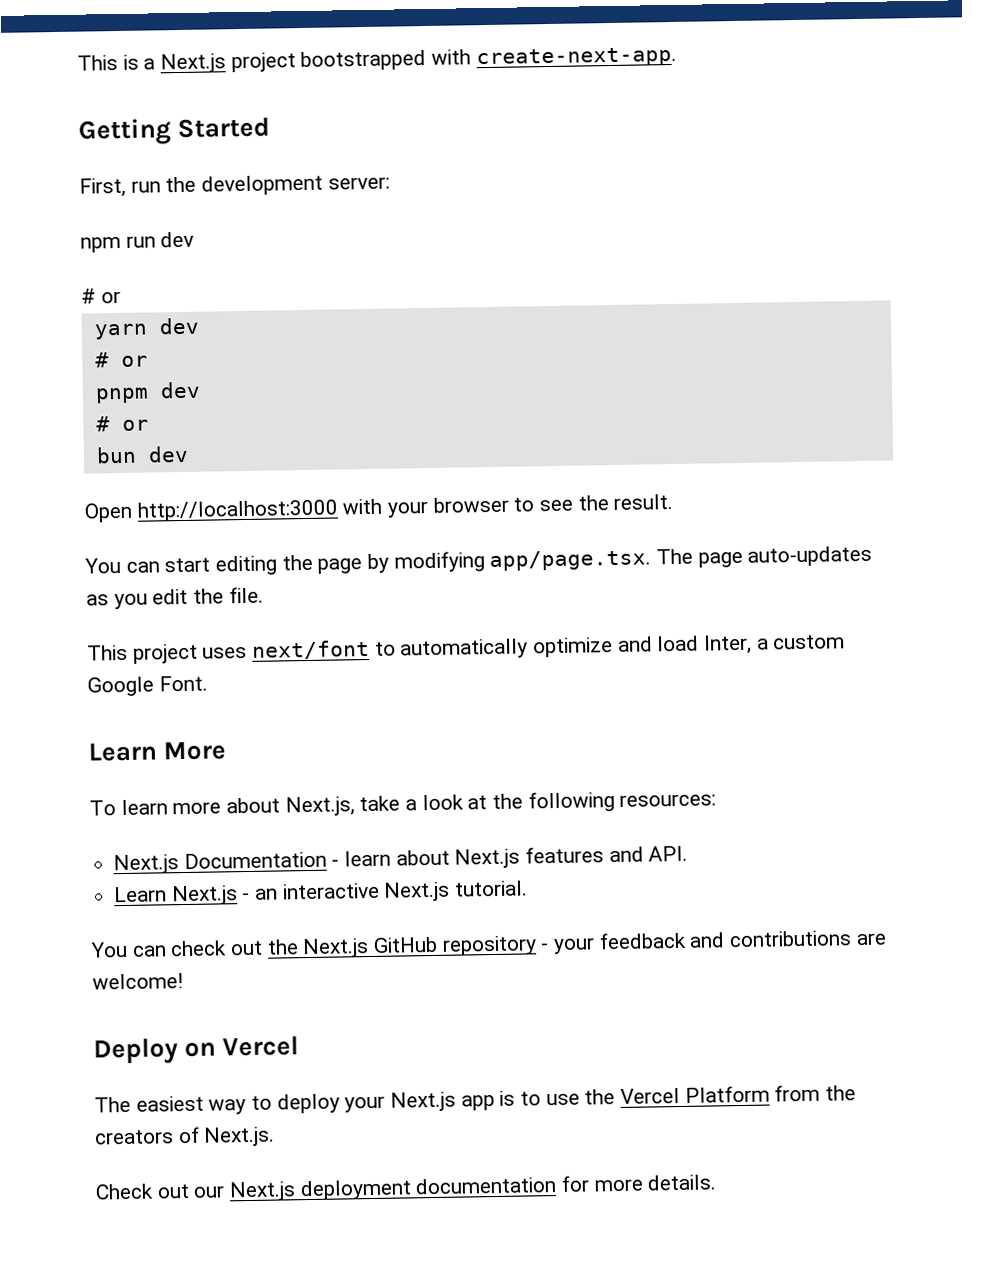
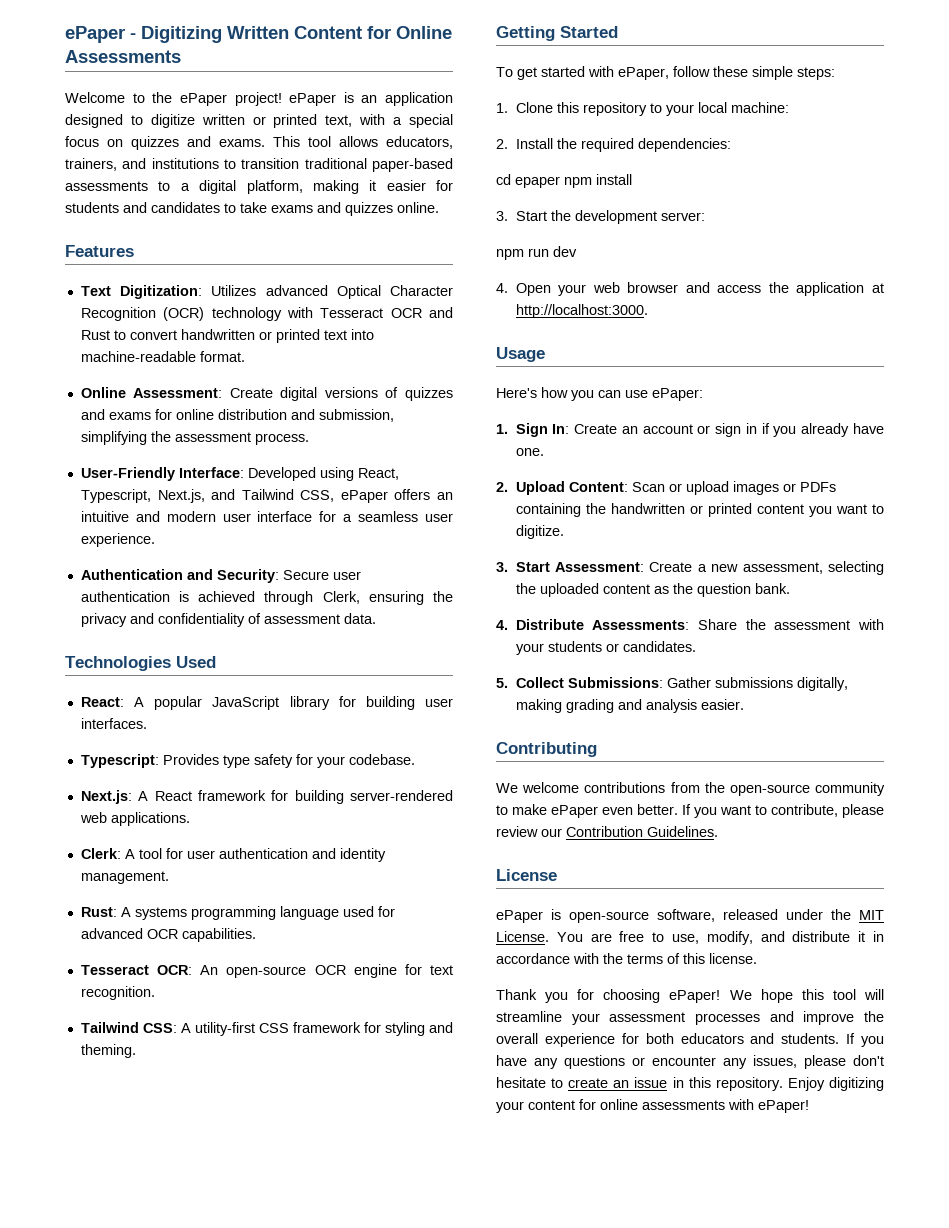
[77,46,677,74] [78,117,271,146] [79,177,161,198] This is a Next.js project bootstrapped with create-next-app. // Getting Started // First, run -> [65,26,452,43] [65,50,181,63] [65,92,453,106] [65,114,454,128] [65,136,453,150] [65,158,454,172] [65,180,453,194] [65,202,439,216] [65,245,134,257] [80,285,453,299] [80,307,454,321] [80,329,374,343] [80,351,245,362] [80,387,453,401] [80,409,394,422] [80,431,309,445] [80,467,399,481] [80,489,453,503] [80,511,454,522] [80,533,155,547] [80,569,361,583] [80,591,454,605] [80,613,376,627] [65,656,216,671] [80,696,453,710] [80,718,147,729] [80,754,415,768] [80,790,453,804] [79,812,190,826] [80,848,386,862] [80,871,169,884] [80,906,395,920] [80,928,256,942] [80,964,453,978] [80,986,155,1000] [80,1022,454,1036] [80,1044,136,1058] [496,26,618,41] [496,66,835,80] [496,102,789,116] [496,138,731,152] [496,174,632,188] [496,211,547,221] ePaper - Digitizing Written Content for Online Assessments // Welcome to the ePaper project! ePaper is an application designed to digitize written or printed text, with a special focus on quizzes and exams. This tool allows educators, trainers, and institutions to transition traditional paper-based assessments to a digital platform, making it easier for students and candidates to take exams and quizzes online. // Features // Text Digitization: Utilizes advanced Optical Character Recognition (OCR) technology with Tesseract OCR and Rust to convert handwritten or printed text into machine-readable format. // Online Assessment: Create digital versions of quizzes and exams for online distribution and submission, simplifying the assessment process. // User-Friendly Interface: Developed using React, Typescript, Next.js, and Tailwind CSS, ePaper offers an intuitive and modern user interface for a seamless user experience. // Authentication and Security: Secure user authentication is achieved through Clerk, ensuring the privacy and confidentiality of assessment data. // Technologies Used // React: A popular JavaScript library for building user interfaces. // Typescript: Provides type safety for your codebase. // Next.js: A React framework for building server-rendered web applications. // Clerk: A tool for user authentication and identity management. // Rust: A systems programming language used for advanced OCR capabilities. // Tesseract OCR: An open-source OCR engine for text recognition. // Tailwind CSS: A utility-first CSS framework for styling and theming. // Getting Started // To get started with ePaper, follow these simple steps: // 1. Clone this repository to your local machine: // 2. Install the required dependencies: // cd epaper npm install // 3. Start
[81,288,121,304] [93,317,200,340] [94,352,148,368] [94,381,201,404] [95,416,149,432] [95,445,189,464] [84,494,674,523] [84,545,873,576] [86,586,264,610] [87,634,846,664] [87,675,208,697] [88,741,227,762] [89,791,717,817] [113,845,689,875] [113,880,529,906] [90,930,887,959] [92,973,183,990] [93,1036,300,1065] [94,1084,857,1115] [94,1126,276,1147] [95,1174,717,1202] # or // yarn dev // # or // pnpm dev // # or // bun dev // Open http://localhost:3000 with your browser to see the result. // You can start editing the page by modifying app/page.tsx. The page auto-updates as you edit the file. // This project uses next/font to automatically optimize and load Inter, a custom Google Font. // Learn More // To learn more about Next.js, take a look at the following resources: // Next.js Documentation - learn about Next.js features and API. // Learn Next.js - an interactive Next.js tutorial. // You can check out the Next.js GitHub repository - your feedback and contributions are welcome! // Deploy on Vercel // The easiest way to deploy your Next.js app is to use the Vercel Platform from the creators of Next.js. // Check out our Next.js deployment documentation for more details. -> [496,282,884,296] [515,304,648,318] [496,347,545,362] [496,387,703,401] [496,423,885,437] [515,448,544,456] [496,481,836,495] [515,503,884,517] [515,525,564,539] [496,561,884,575] [515,583,790,597] [496,619,884,630] [515,641,696,655] [496,677,848,691] [515,699,744,713] [496,742,597,757] [496,782,885,796] [496,804,884,818] [496,826,718,837] [496,869,557,881] [496,909,884,923] [496,931,884,945] [496,953,757,964] [496,989,884,1003] [496,1011,884,1025] [496,1033,884,1047] [496,1055,884,1069] [496,1077,884,1091] [496,1099,809,1113] 4. Open your web browser and access the application at http://localhost:3000. // Usage // Here's how you can use ePaper: // 1. Sign In: Create an account or sign in if you already have one. // 2. Upload Content: Scan or upload images or PDFs containing the handwritten or printed content you want to digitize. // 3. Start Assessment: Create a new assessment, selecting the uploaded content as the question bank. // 4. Distribute Assessments: Share the assessment with your students or candidates. // 5. Collect Submissions: Gather submissions digitally, making grading and analysis easier. // Contributing // We welcome contributions from the open-source community to make ePaper even better. If you want to contribute, please review our Contribution Guidelines. // License // ePaper is open-source software, released under the MIT License. You are free to use, modify, and distribute it in accordance with the terms of this license. // Thank you for choosing ePaper! We hope this tool will streamline your assessment processes and improve the overall experience for both educators and students. If you have any questions or encounter any issues, please don't hesitate to create an issue in this repository. Enjoy digitizing your content for online assessments with ePaper!

